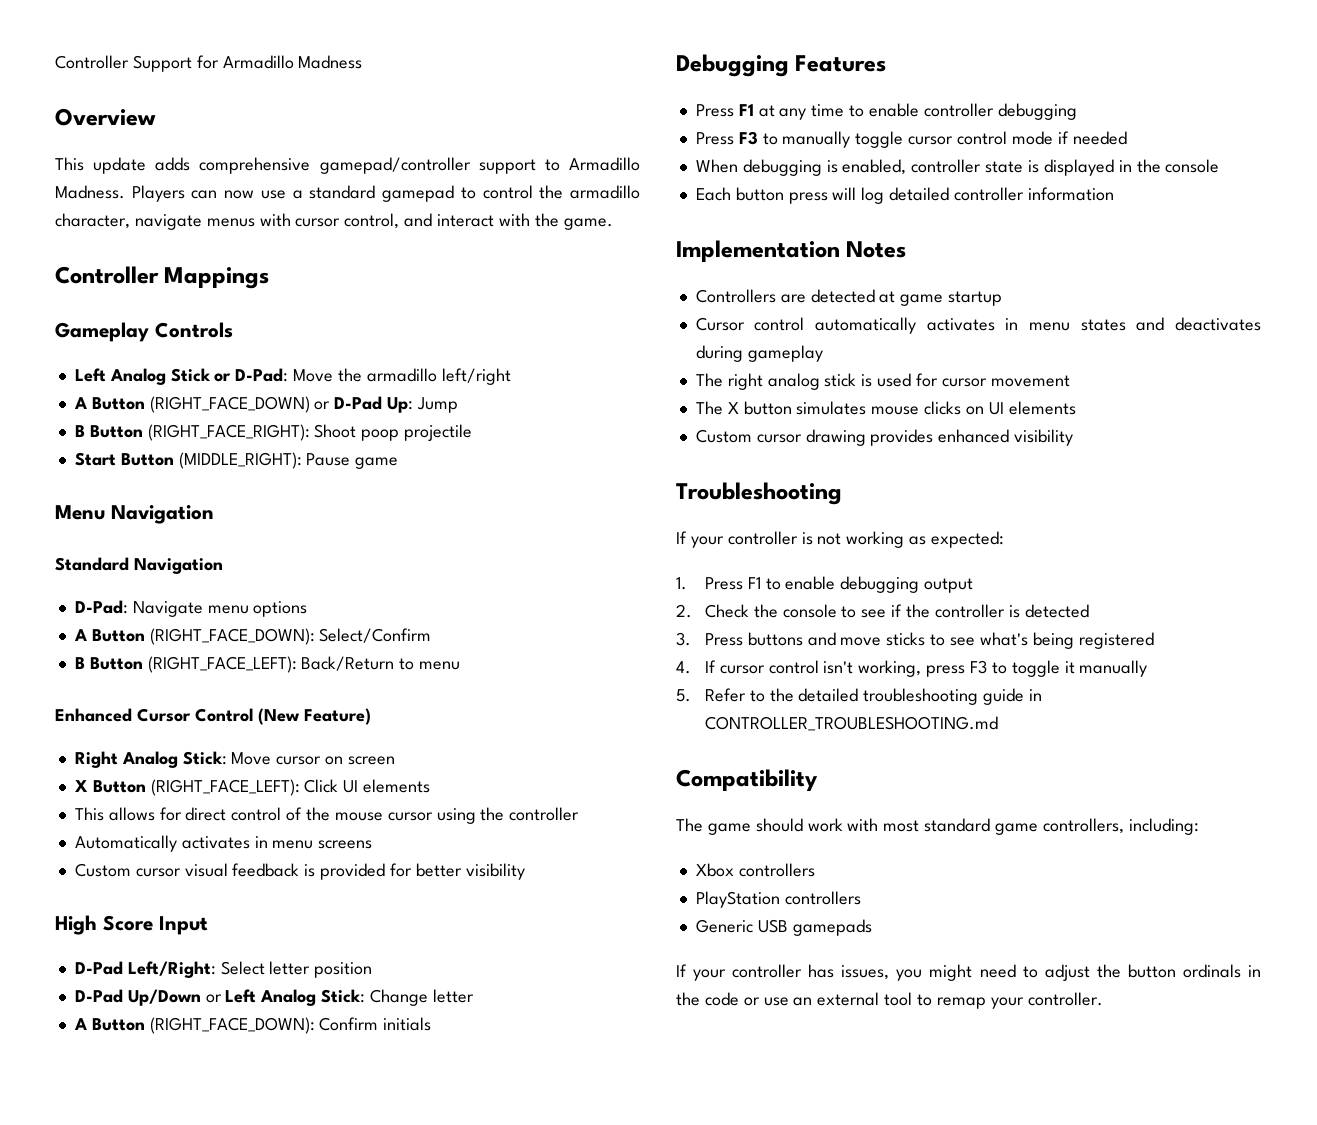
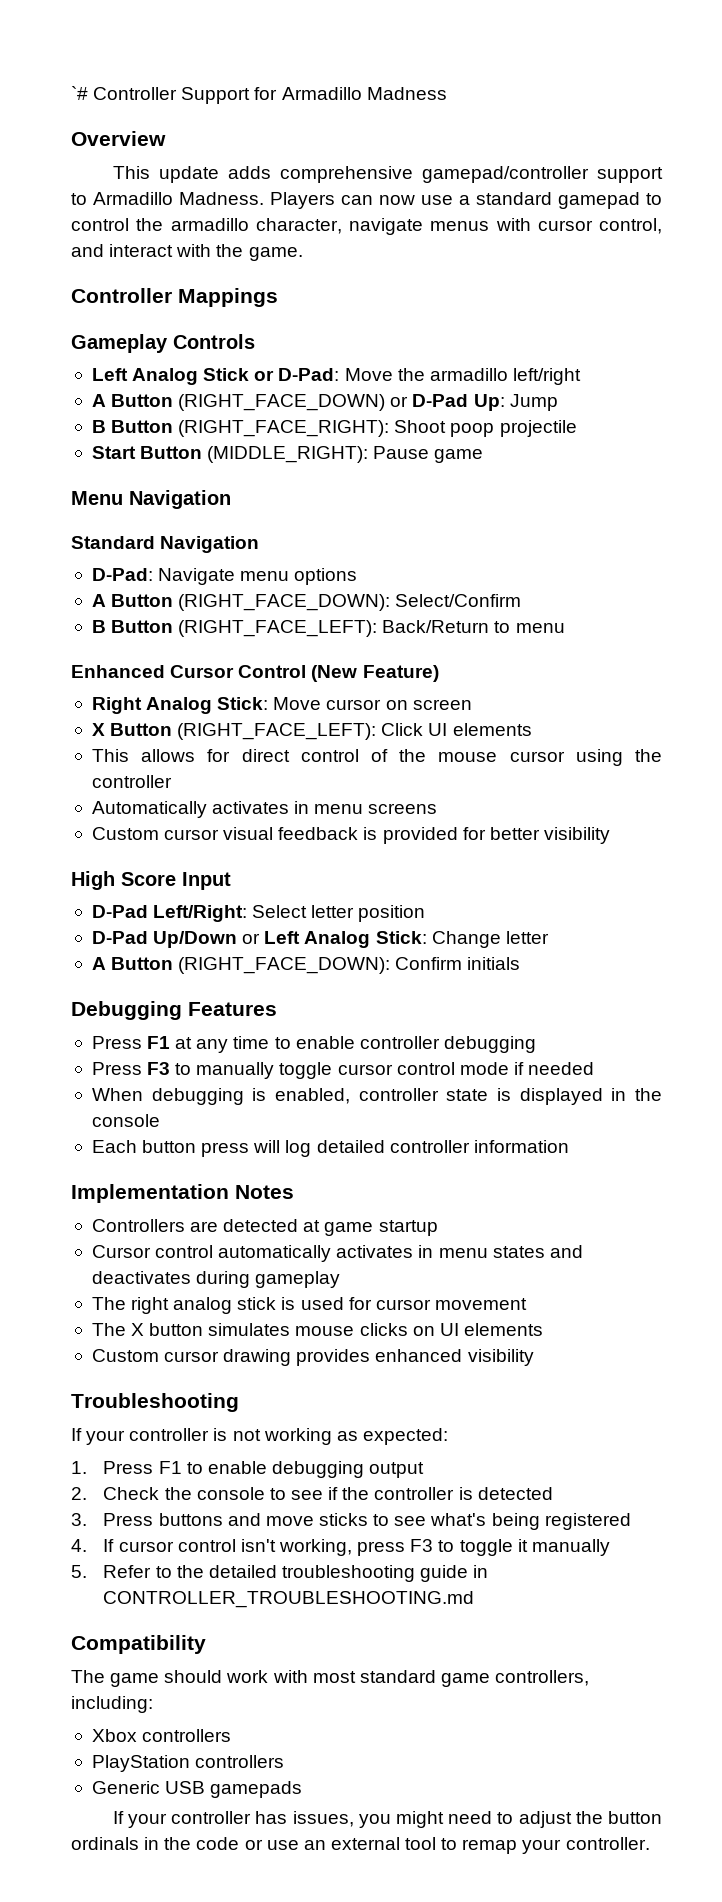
(55, 62) none -> [71,86,88,100] `#

